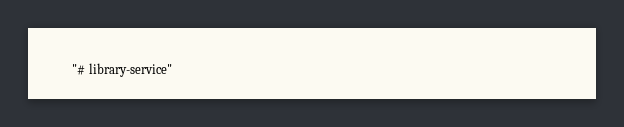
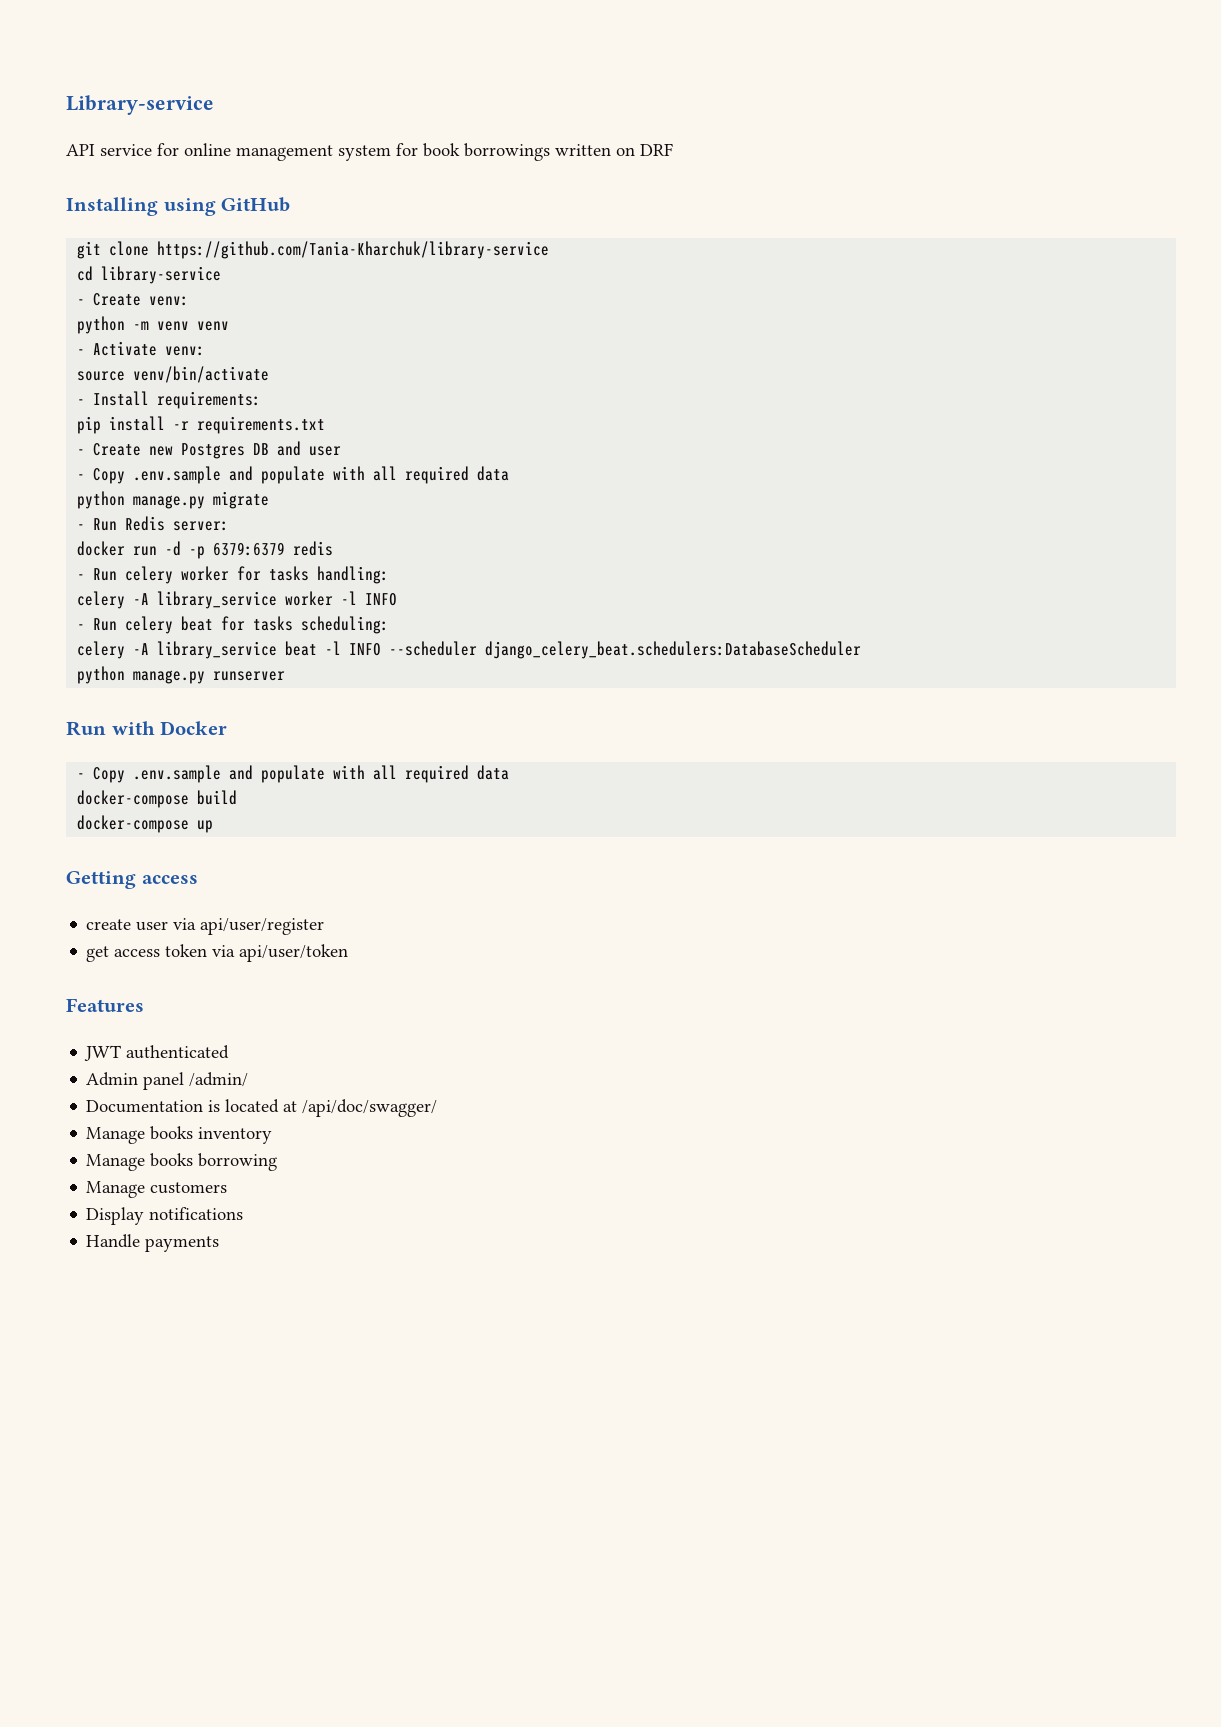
[72,63,172,77] "# library-service" -> [66,95,214,115] [66,143,673,161] [66,197,291,216] [77,241,550,259] [77,266,222,284] [77,293,190,306] [77,316,230,334] [77,341,206,356] [77,366,270,383] [77,391,262,409] [77,416,326,434] [77,441,342,459] [77,466,510,484] [77,491,270,509] [77,516,230,531] [77,541,334,559] [77,566,390,584] [77,591,398,609] [77,616,390,634] [77,641,862,659] [77,666,286,684] [66,721,228,736] [77,765,510,783] [77,790,238,808] [77,815,214,833] [66,871,198,889] [86,918,325,935] [86,944,349,962] [66,998,144,1012] [84,1045,230,1061] [86,1072,249,1090] [86,1099,438,1117] [86,1126,273,1144] [86,1153,278,1171] [86,1181,228,1198] [86,1207,244,1225] [86,1234,220,1252] Library-service // API service for online management system for book borrowings written on DRF // Installing using GitHub // git clone https://github.com/Tania-Kharchuk/library-service // cd library-service // - Create venv: // python -m venv venv // - Activate venv: // source venv/bin/activate // - Install requirements: // pip install -r requirements.txt // - Create new Postgres DB and user // - Copy .env.sample and populate with all required data // python manage.py migrate // - Run Redis server: // docker run -d -p 6379:6379 redis // - Run celery worker for tasks handling: // celery -A library_service worker -l INFO // - Run celery beat for tasks scheduling: // celery -A library_service beat -l INFO --scheduler django_celery_beat.schedulers:DatabaseScheduler // python manage.py runserver // Run with Docker // - Copy .env.sample and populate with all required data // docker-compose build // docker-compose up // Getting access // create user via api/user/register // get access token via api/user/token // Features // JWT authenticated // Admin panel /admin/ // Documentation is located at /api/doc/swagger/ // Manage books inventory // Manage books borrowing // Manage customers // Display notifications // Handle payments

